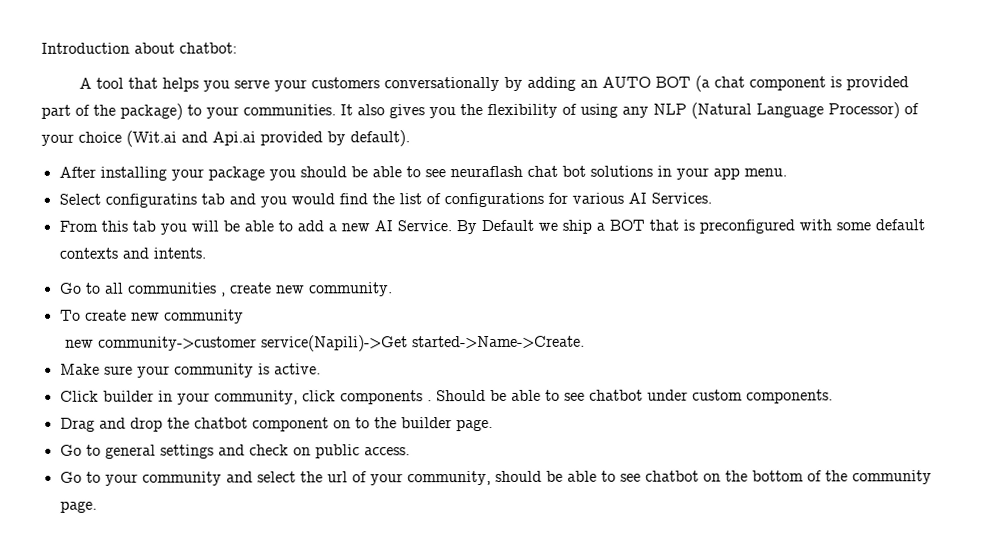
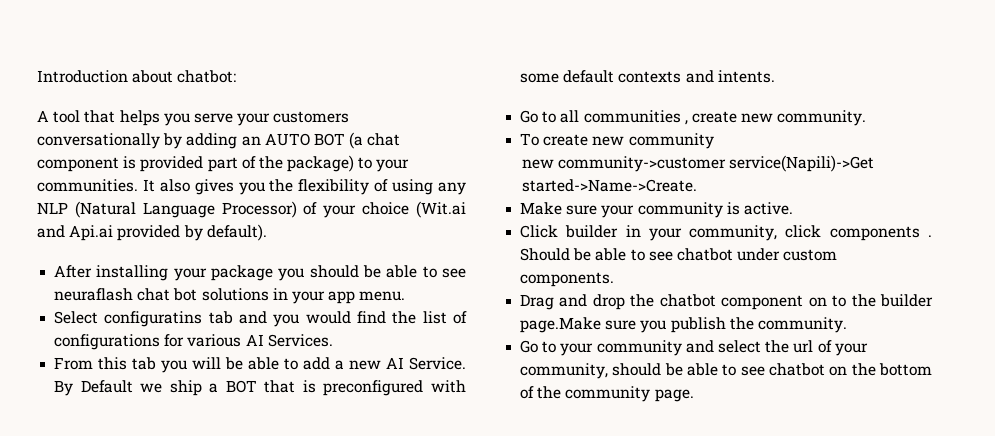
[455,418,493,432] [59,444,410,459] page. // Go to general settings and check on public access. -> [520,317,847,333] page.Make sure you publish the community.

